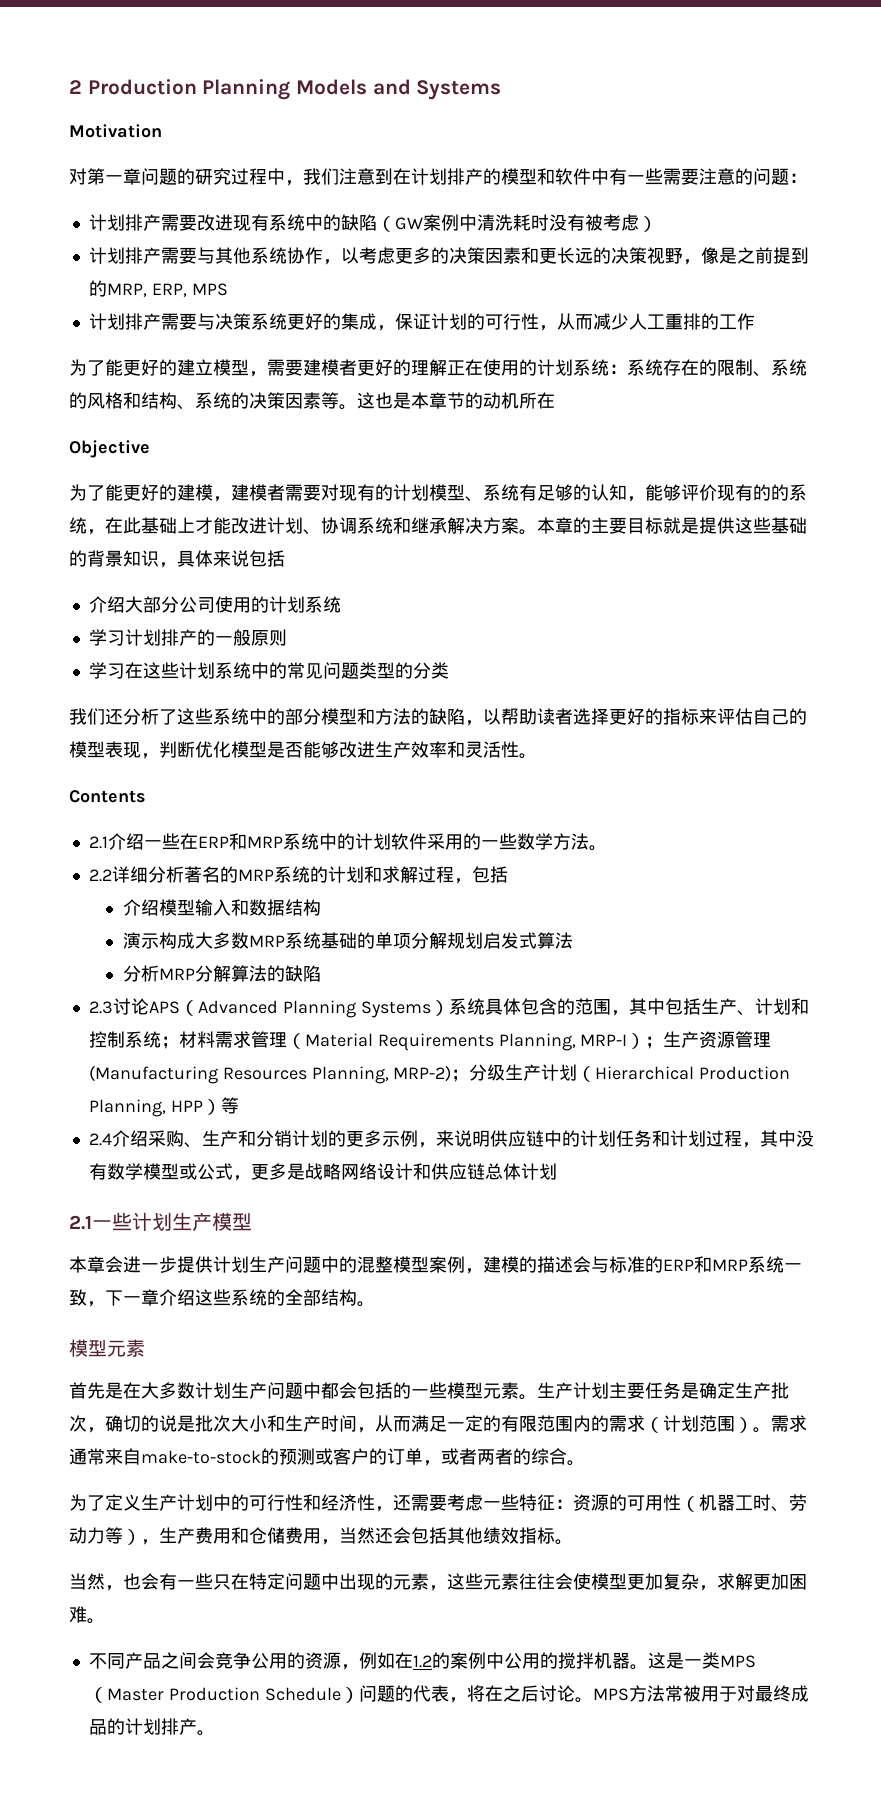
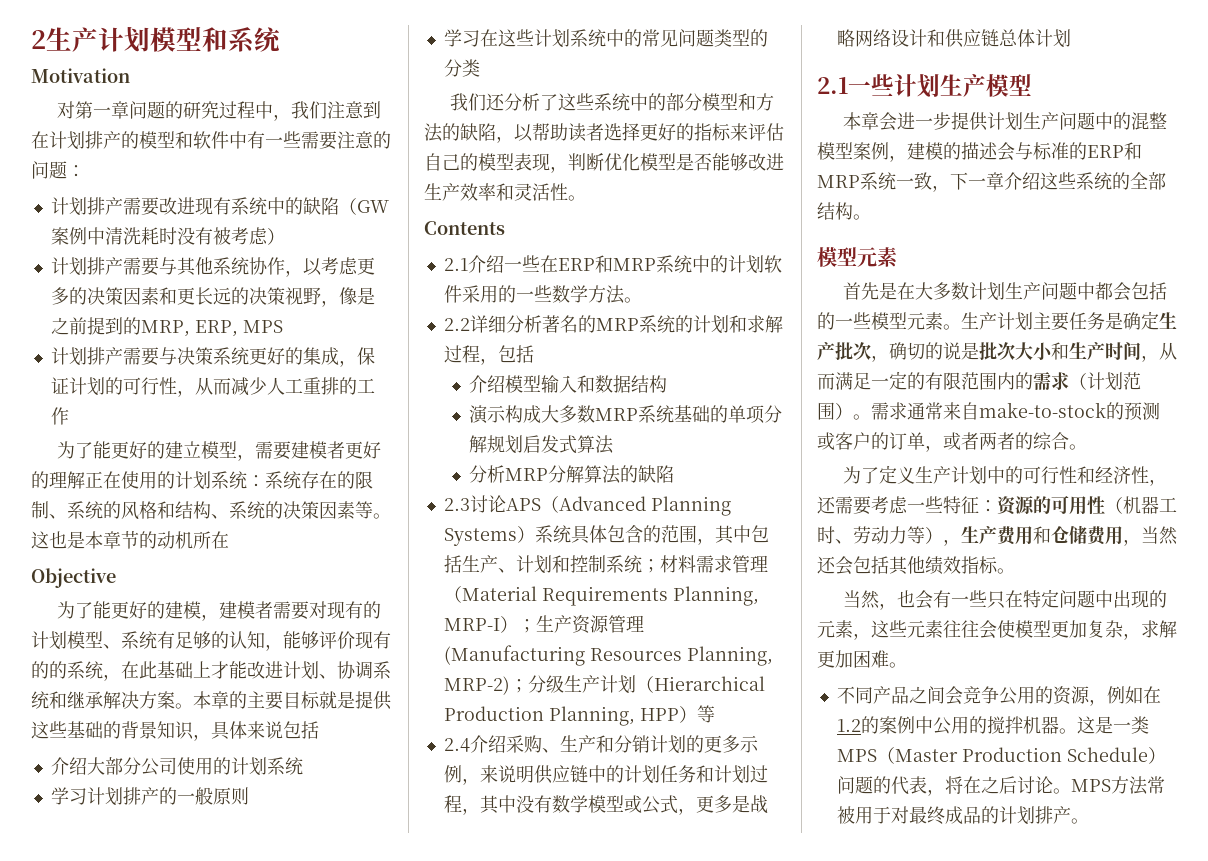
[87,79,502,100] Production Planning Models and Systems -> [46,26,281,53] 生产计划模型和系统

